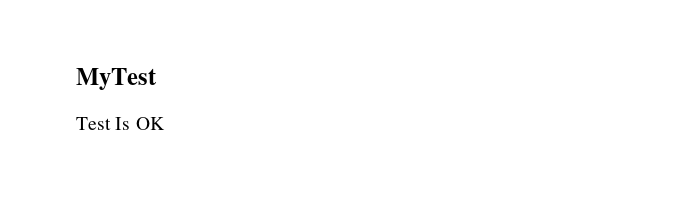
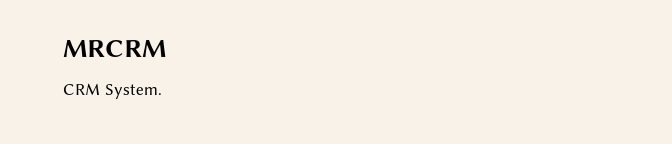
[76,68,157,90] [76,117,165,130] MyTest // Test Is OK -> [63,40,166,57] [63,83,162,99] MRCRM // CRM System.

